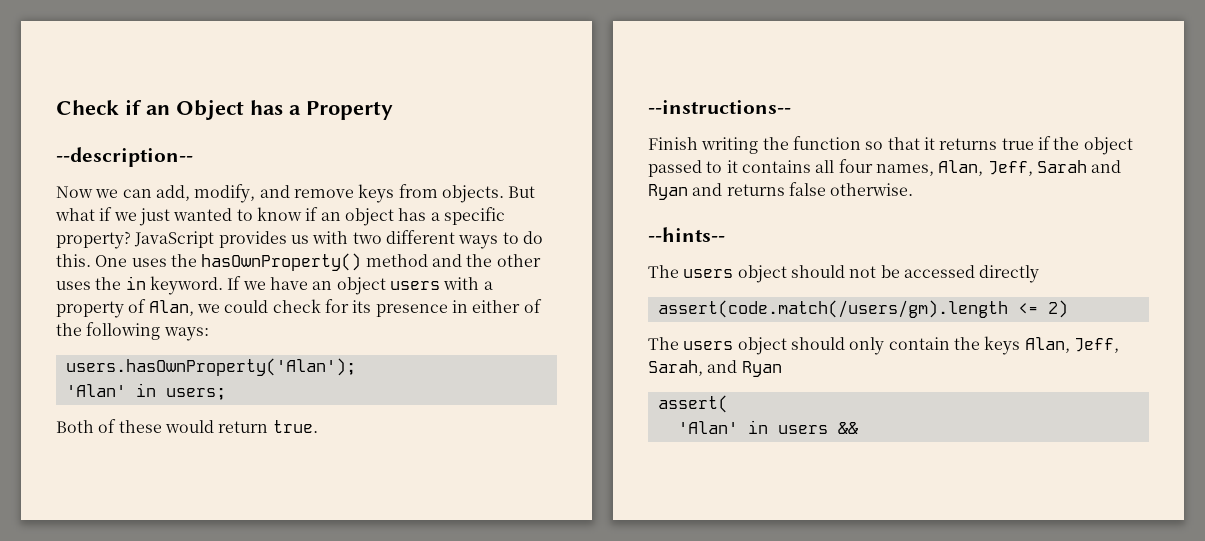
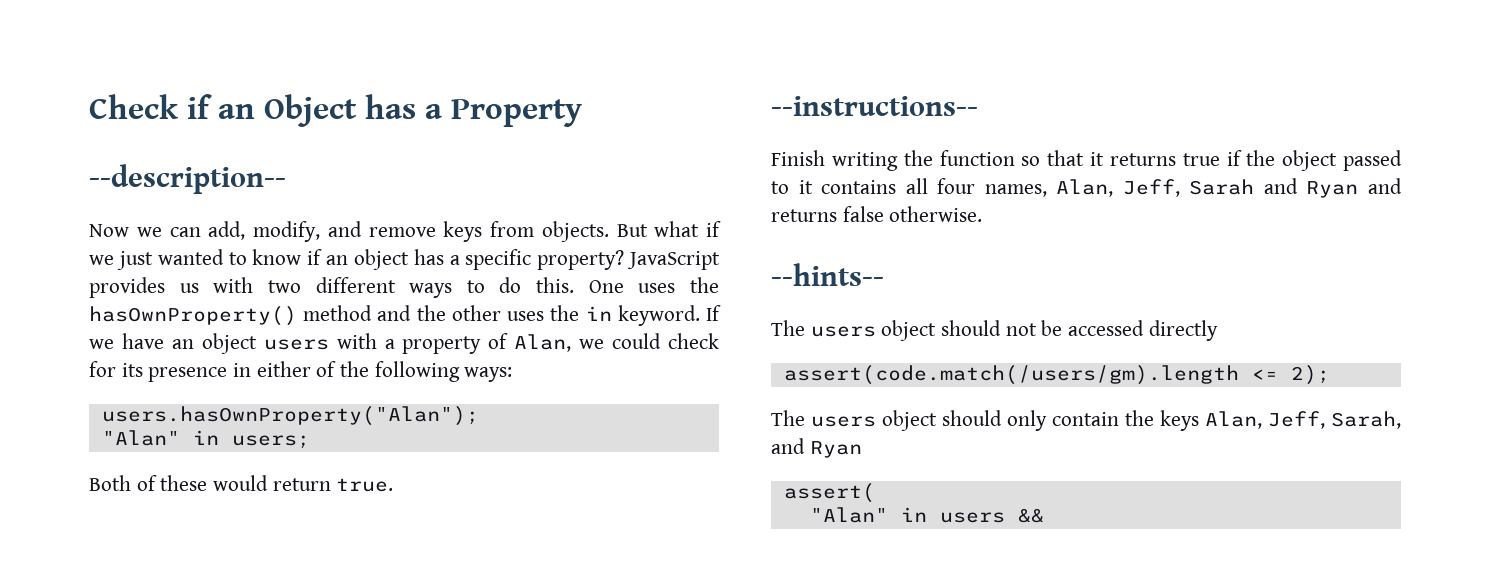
[65,358,356,376] [65,384,126,397] users.hasOwnProperty('Alan'); // 'Alan' -> [101,406,479,426] [101,430,180,446] users.hasOwnProperty("Alan"); // "Alan"
[1047,300,1068,318] 2) -> [1290,365,1330,385] 2);
[677,421,738,434] 'Alan' -> [809,507,888,523] "Alan"

